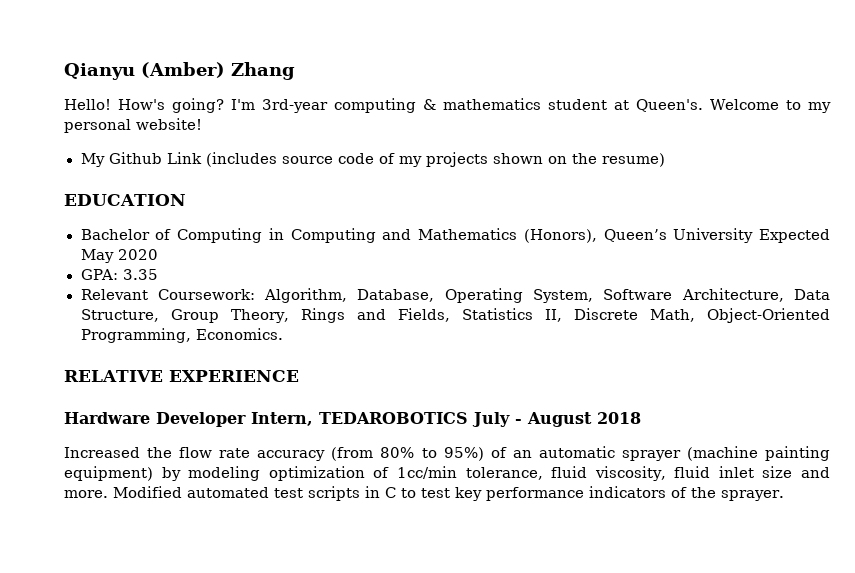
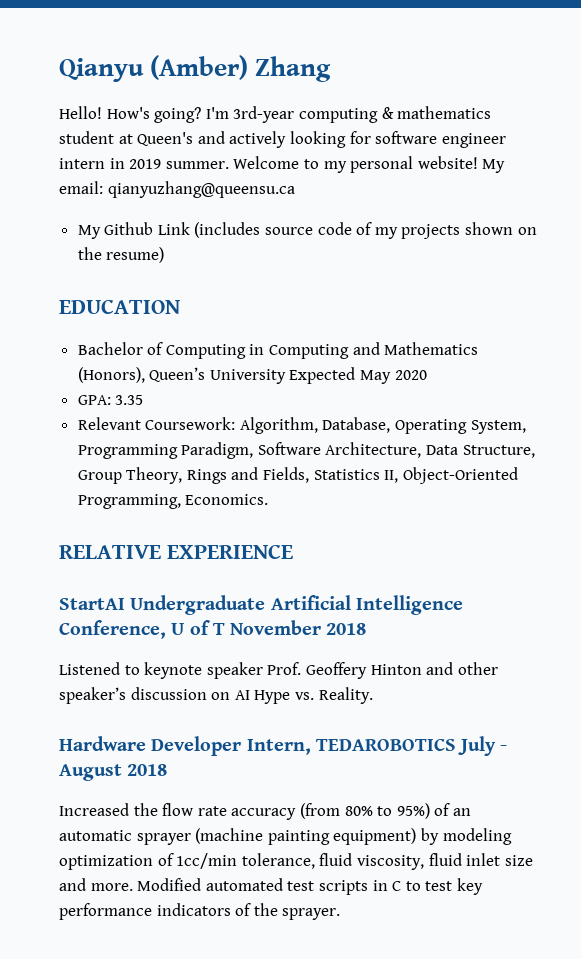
[636,99,704,112] Queen's. -> [137,131,506,148] [59,158,229,169] Queen's and actively looking for software engineer intern in 2019 summer.
(202, 124) none -> [482,159,506,173] [59,181,295,198] My email: qianyuzhang@queensu.ca
(594, 296) none -> [77,442,254,459] Programming Paradigm,
[573,308,695,322] Discrete Math, -> (399, 476) none
(299, 376) none -> [59,595,463,615] [59,620,367,639] [59,662,498,679] [59,687,373,704] // StartAI Undergraduate Artificial Intelligence Conference, U of T November 2018 // Listened to keynote speaker Prof. Geoffery Hinton and other speaker’s discussion on AI Hype vs. Reality.

